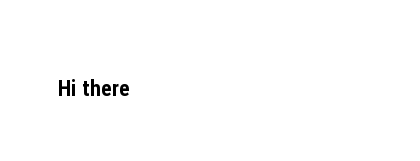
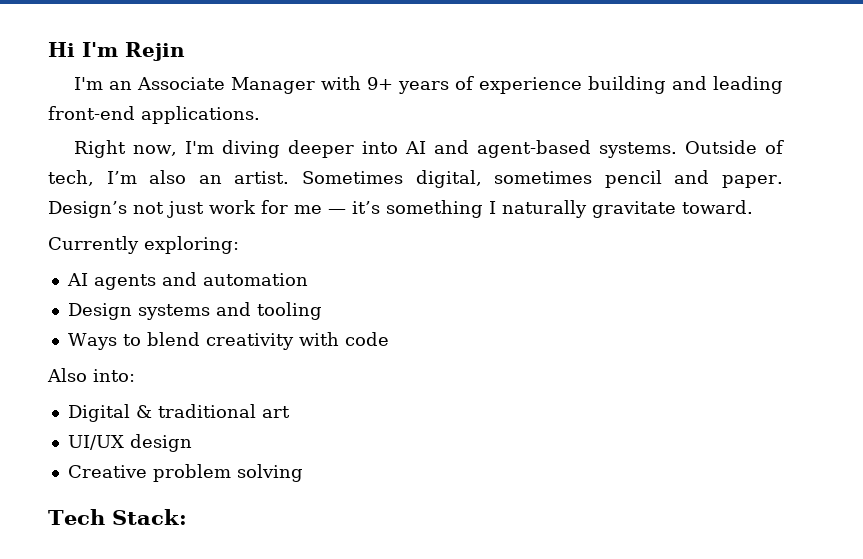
[81,79,130,96] there -> [82,42,185,61] [73,76,783,94] [48,106,260,124] [73,140,785,158] [48,170,784,188] [48,200,753,218] [48,236,239,254] [66,272,308,290] [67,302,322,320] [67,332,389,350] [47,368,135,382] [67,404,290,422] [67,434,192,452] [67,464,303,482] [48,509,187,525] I'm Rejin // I'm an Associate Manager with 9+ years of experience building and leading front-end applications. // Right now, I'm diving deeper into AI and agent-based systems. Outside of tech, I’m also an artist. Sometimes digital, sometimes pencil and paper. Design’s not just work for me — it’s something I naturally gravitate toward. // Currently exploring: // AI agents and automation // Design systems and tooling // Ways to blend creativity with code // Also into: // Digital & traditional art // UI/UX design // Creative problem solving // Tech Stack:

